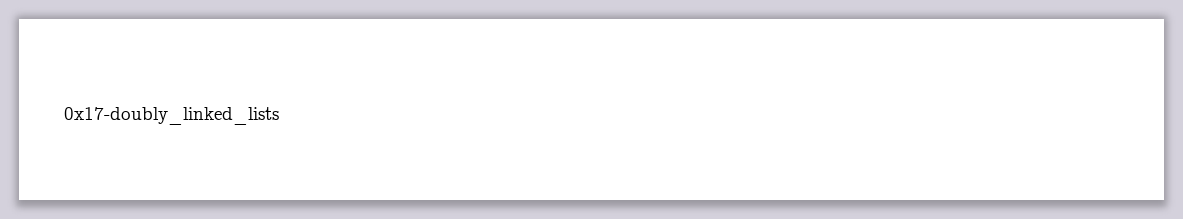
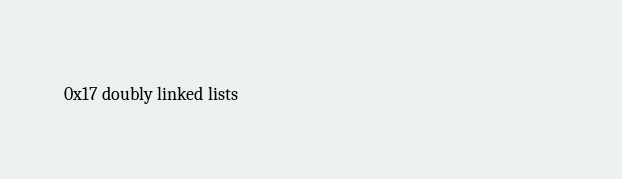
[64,107,279,125] 0x17-doubly_linked_lists -> [64,86,239,104] 0x17 doubly linked lists

